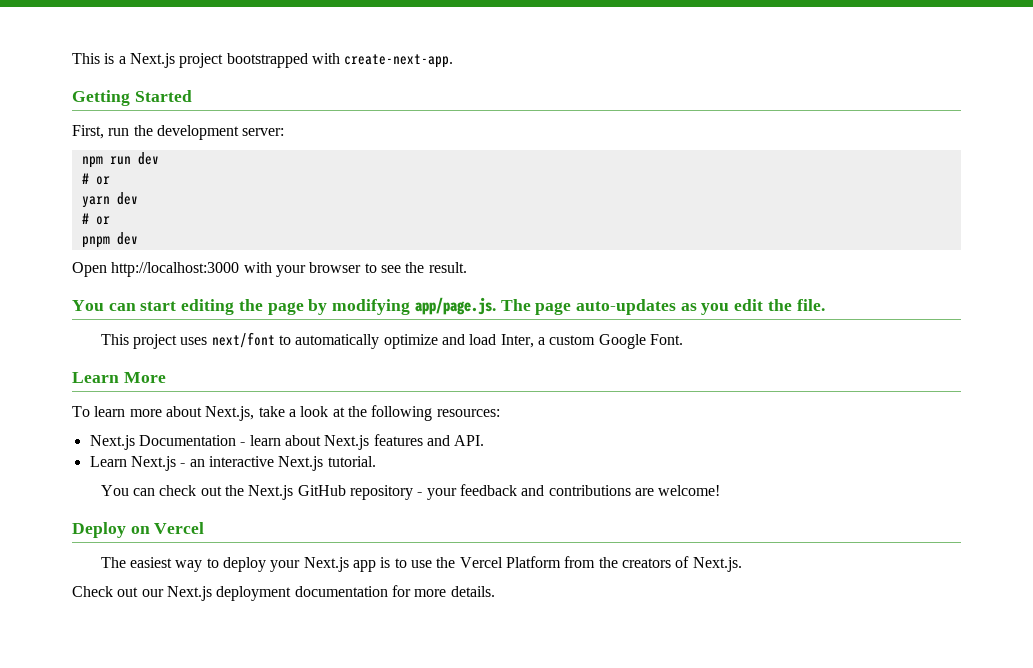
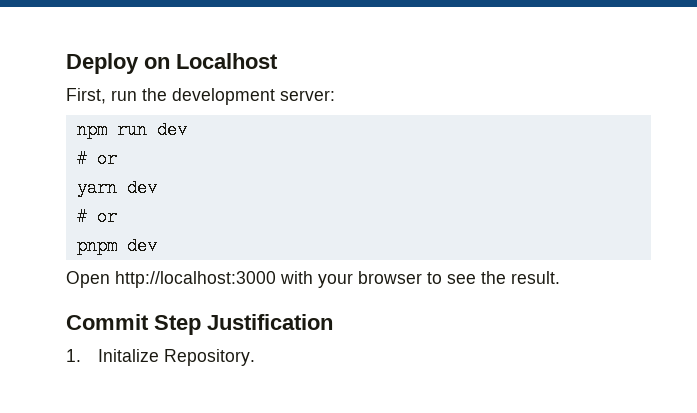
[72,53,454,68] [72,90,192,106] This is a Next.js project bootstrapped with create-next-app. // Getting Started -> [66,53,278,74] Deploy on Localhost
[72,297,825,315] [100,332,683,349] [72,372,166,383] [72,405,500,421] [89,434,485,450] [89,456,376,471] [100,484,721,500] [72,522,205,538] [100,556,742,572] [72,585,495,601] You can start editing the page by modifying app/page.js. The page auto-updates as you edit the file. // This project uses next/font to automatically optimize and load Inter, a custom Google Font. // Learn More // To learn more about Next.js, take a look at the following resources: // Next.js Documentation - learn about Next.js features and API. // Learn Next.js - an interactive Next.js tutorial. // You can check out the Next.js GitHub repository - your feedback and contributions are welcome! // Deploy on Vercel // The easiest way to deploy your Next.js app is to use the Vercel Platform from the creators of Next.js. // Check out our Next.js deployment documentation for more details. -> [66,314,333,335] [66,349,256,366] Commit Step Justification // 1. Initalize Repository.

